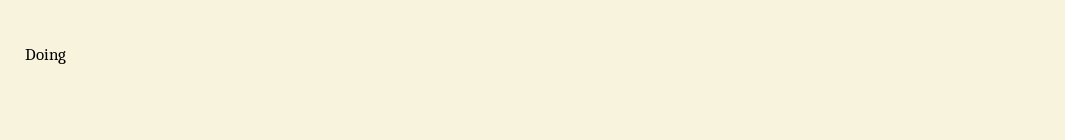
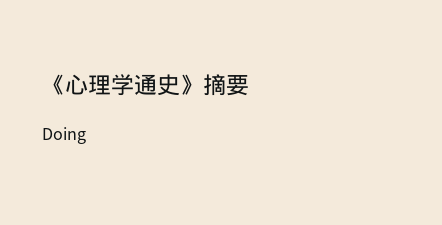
(25, 56) none -> [42,74,249,96] 《心理学通史》摘要 //

